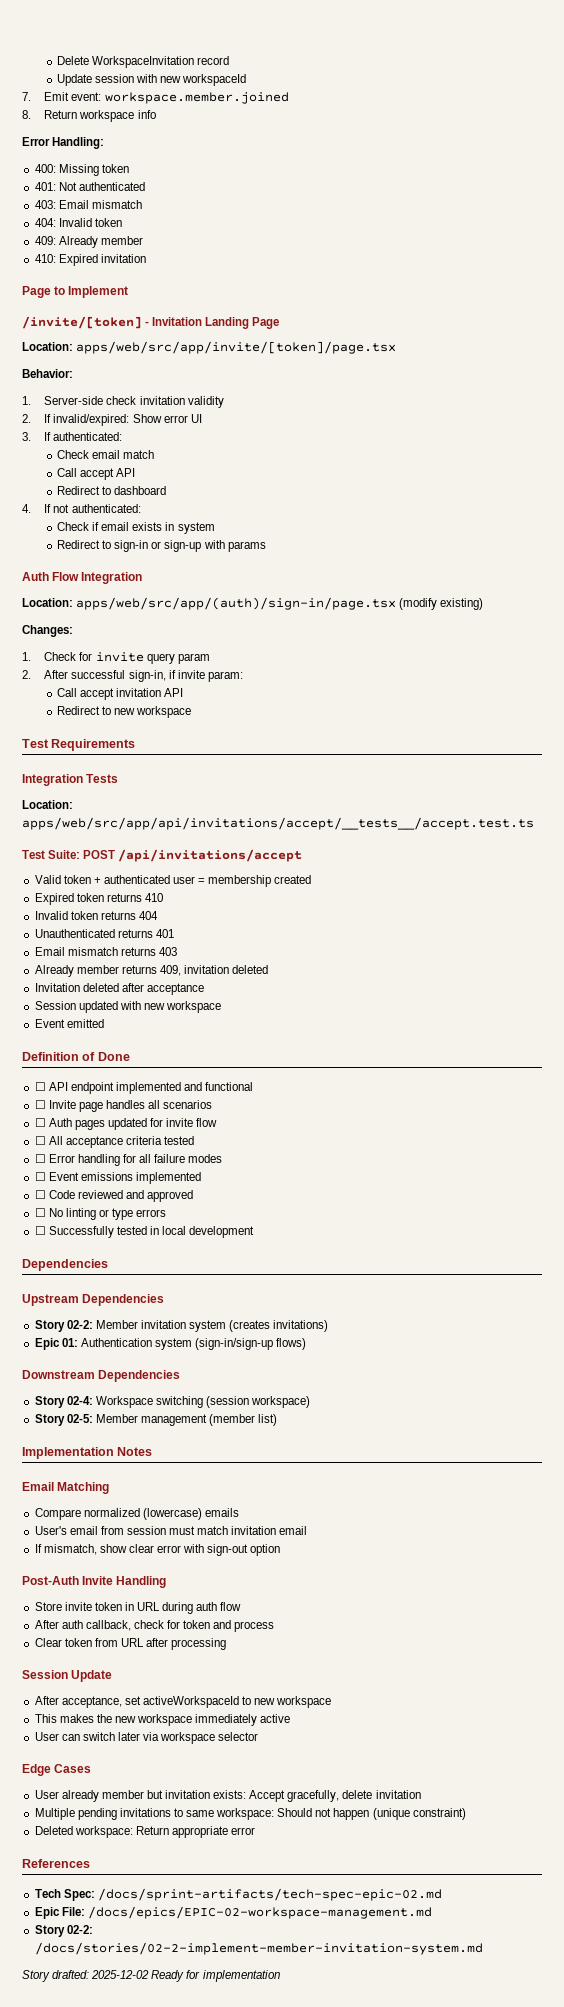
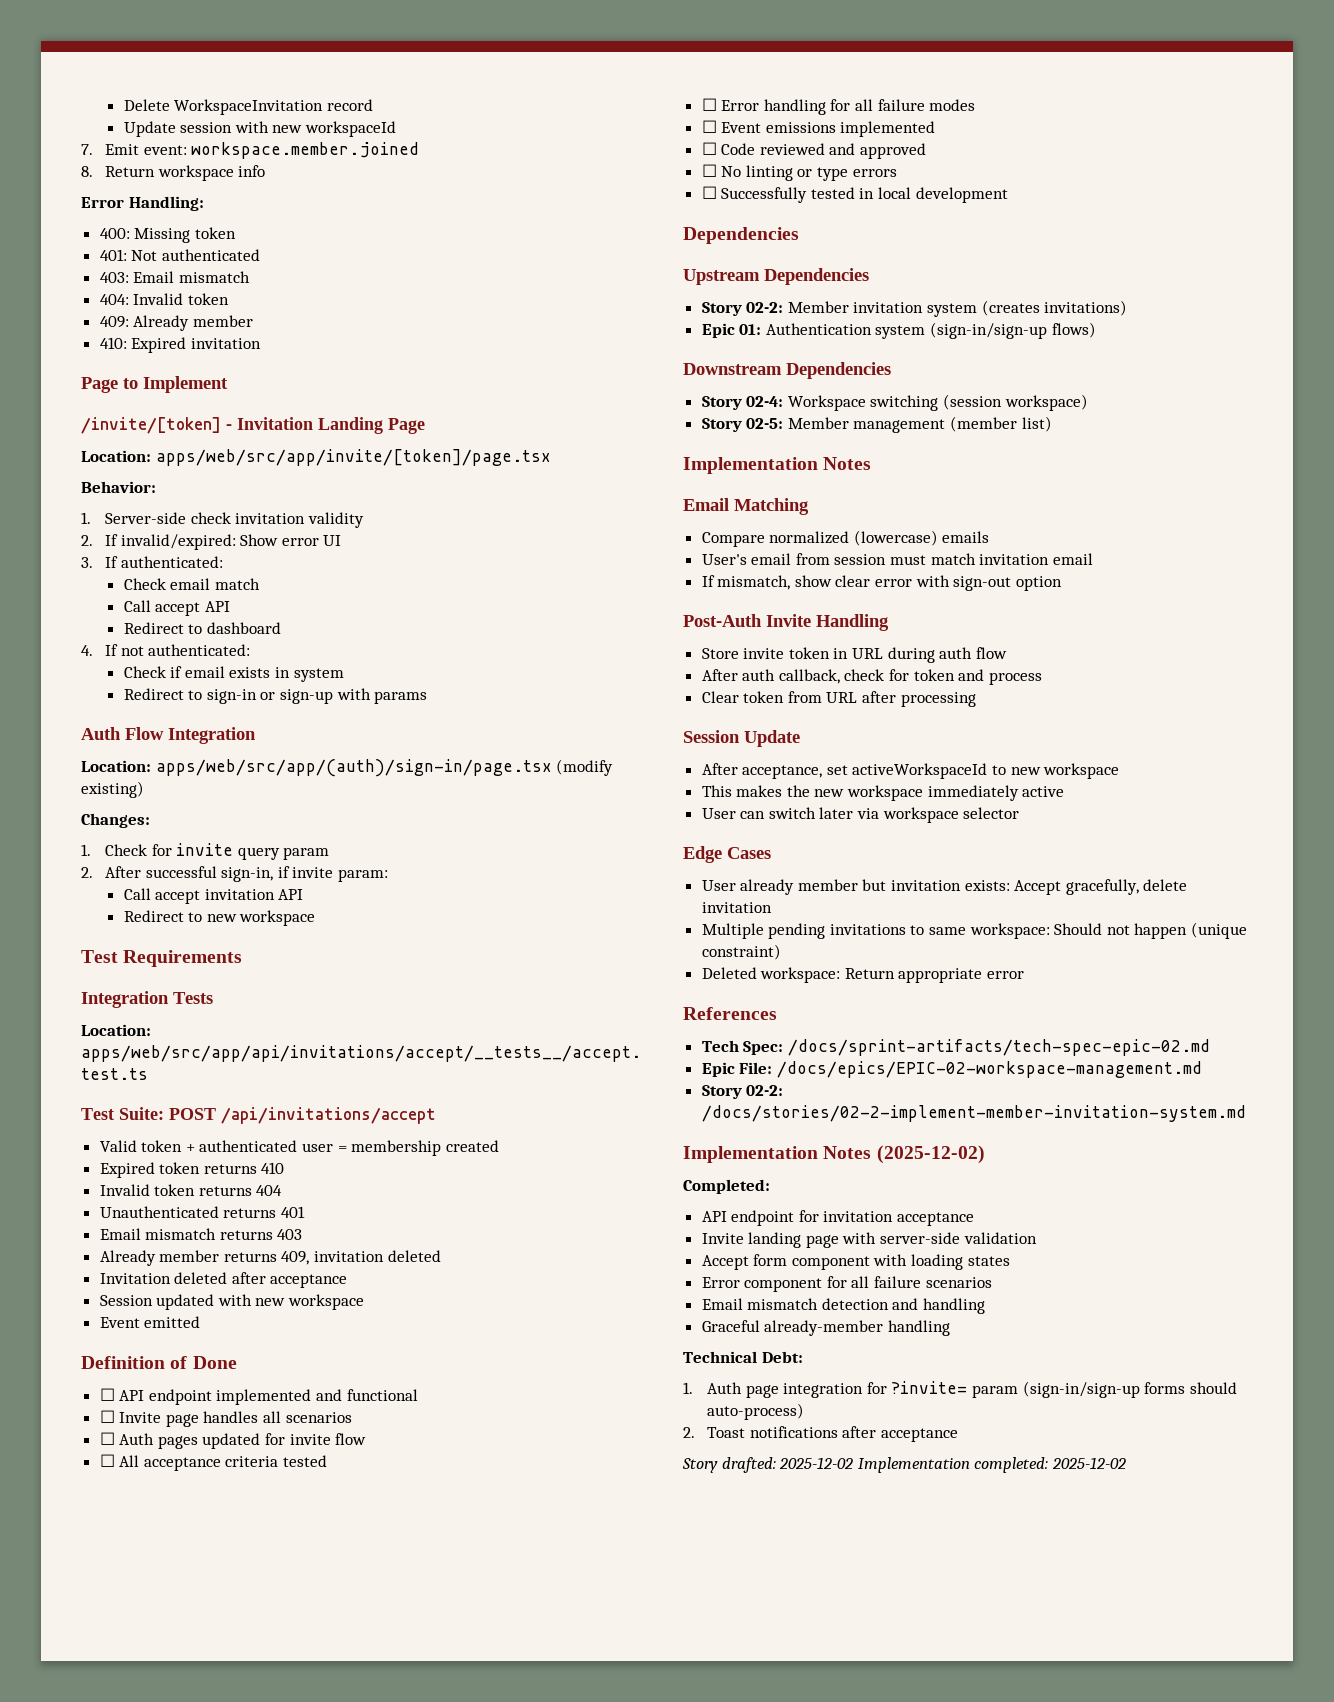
(483, 1948) none -> [683,1145,985,1164] [683,1179,770,1194] [701,1210,975,1226] [701,1232,1037,1248] [701,1254,1010,1270] [701,1276,992,1292] [701,1298,986,1314] [701,1320,950,1336] [683,1351,803,1363] [683,1381,1237,1398] [706,1403,804,1420] [683,1426,958,1442] // Implementation Notes (2025-12-02) // Completed: // API endpoint for invitation acceptance // Invite landing page with server-side validation // Accept form component with loading states // Error component for all failure scenarios // Email mismatch detection and handling // Graceful already-member handling // Technical Debt: // 1. Auth page integration for ?invite= param (sign-in/sign-up forms should auto-process) // 2. Toast notifications after acceptance
[151,1970,280,1982] Ready for implementation -> [857,1457,1126,1473] Implementation completed: 2025-12-02

